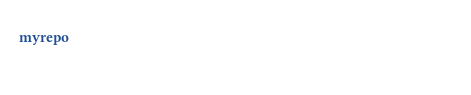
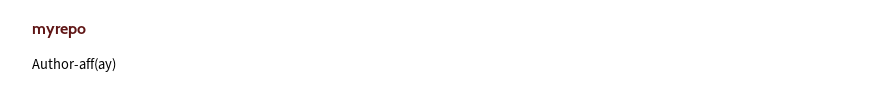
(69, 40) none -> [32,58,116,72] // Author-aff(ay)

